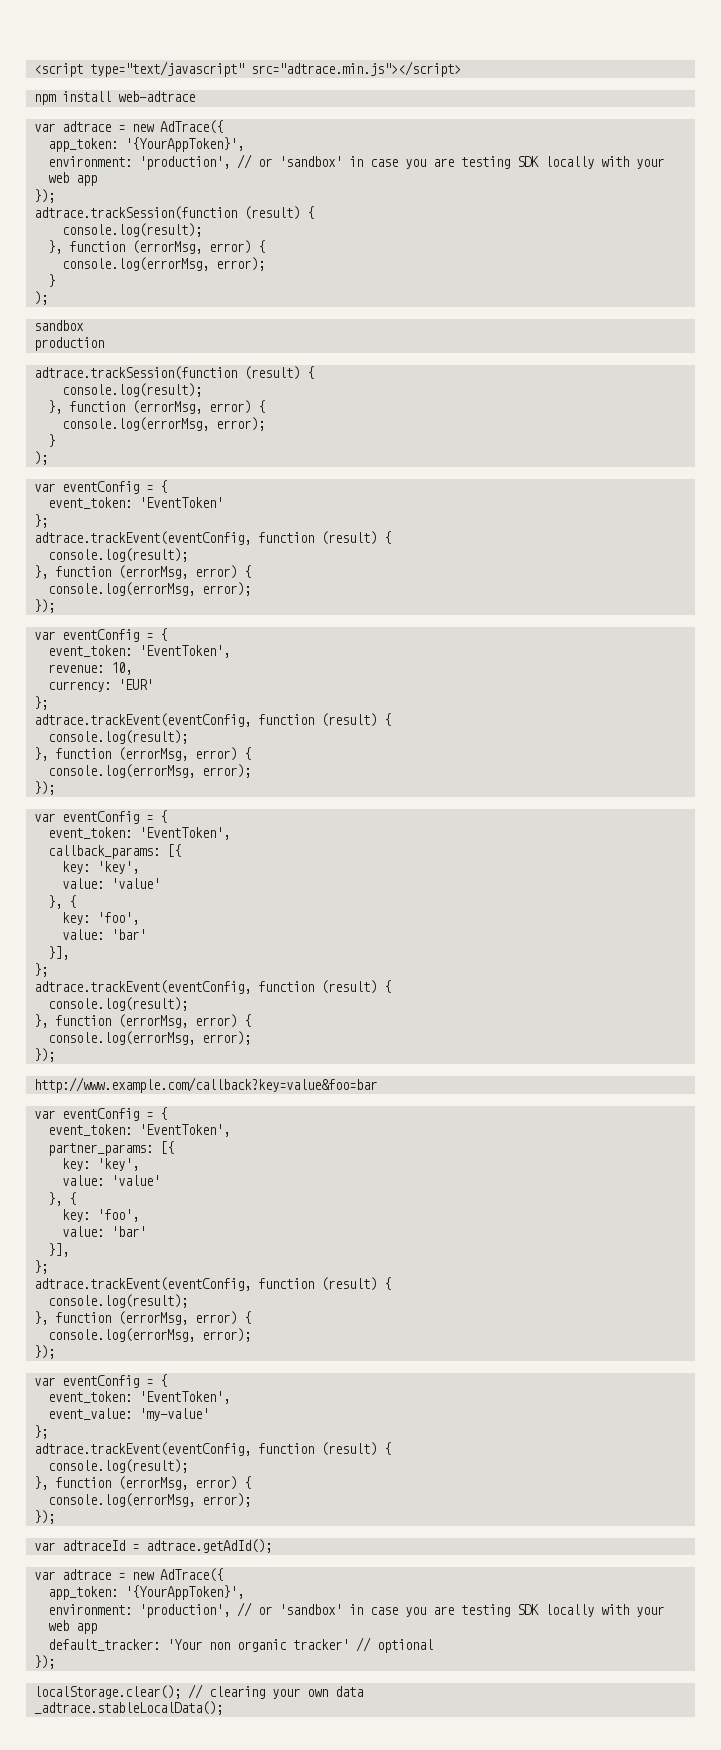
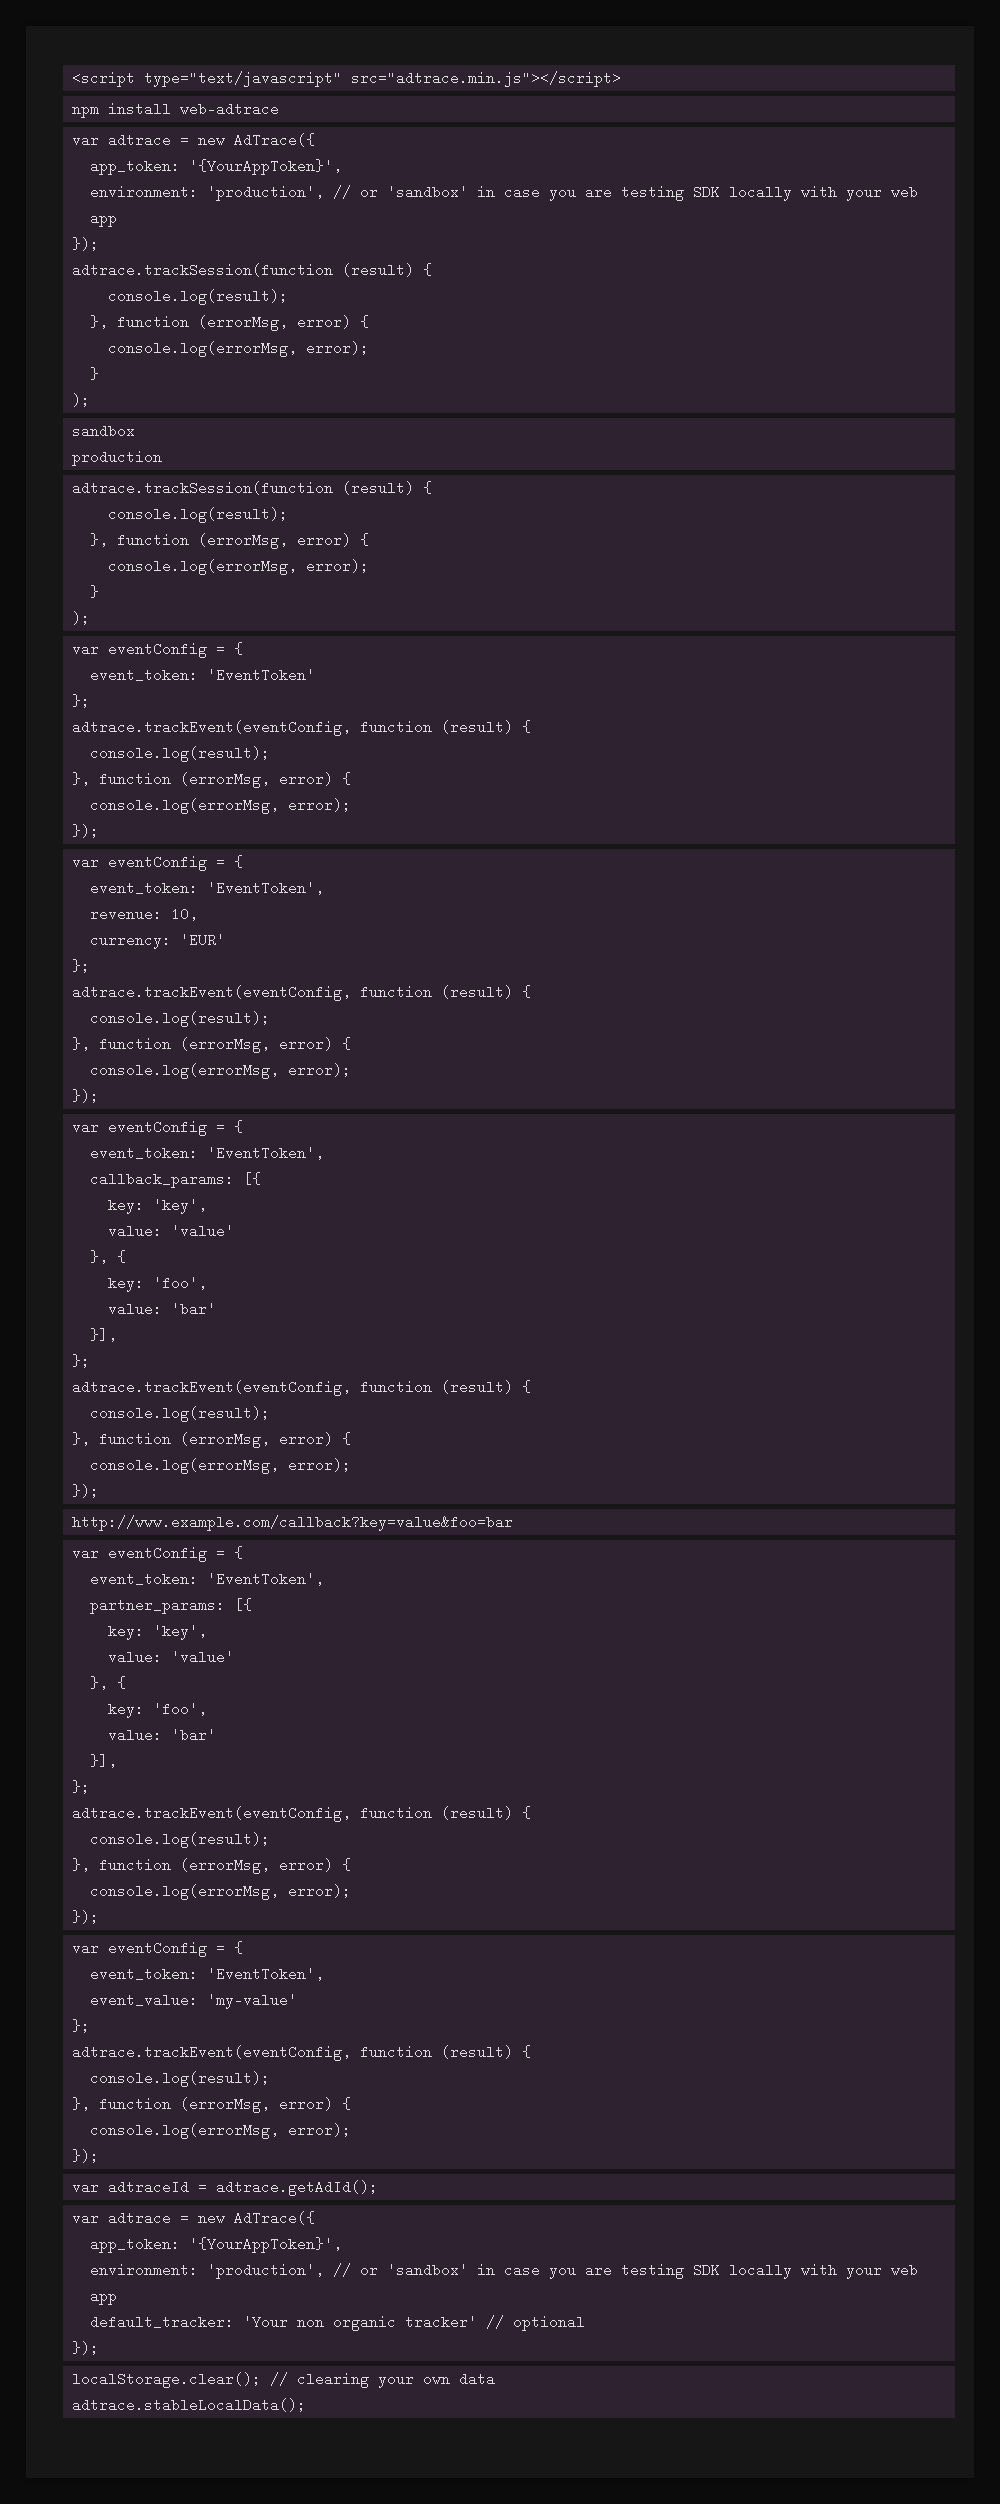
[34,1701,224,1715] _adtrace.stableLocalData(); -> [72,2398,307,2412] adtrace.stableLocalData();

